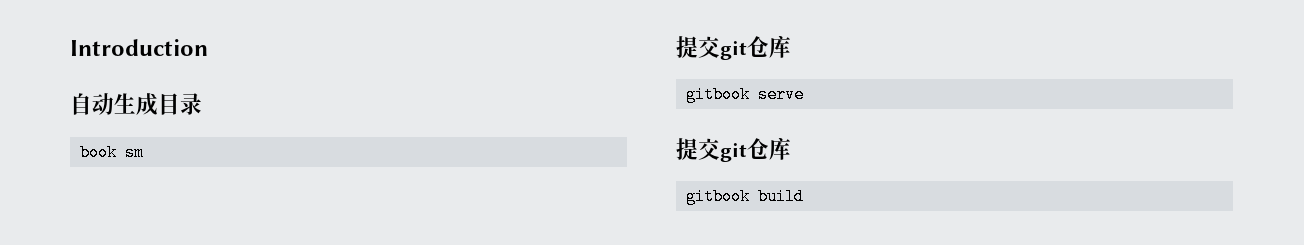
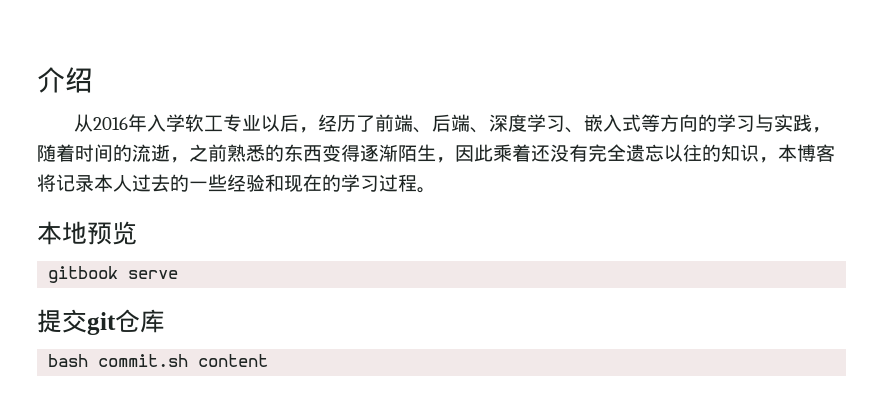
[70,39,208,56] [70,93,202,116] [80,144,145,161] [676,35,791,60] Introduction // 自动生成目录 // book sm // 提交git仓库 -> [37,67,93,93] [73,114,831,133] [37,144,835,163] [37,174,436,193] [37,221,137,245] 介绍 // 从2016年入学软工专业以后，经历了前端、后端、深度学习、嵌入式等方向的学习与实践，随着时间的流逝，之前熟悉的东西变得逐渐陌生，因此乘着还没有完全遗忘以往的知识，本博客将记录本人过去的一些经验和现在的学习过程。 // 本地预览
[686,188,805,205] gitbook build -> [48,354,269,367] bash commit.sh content

